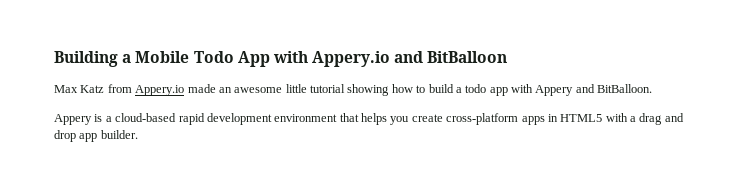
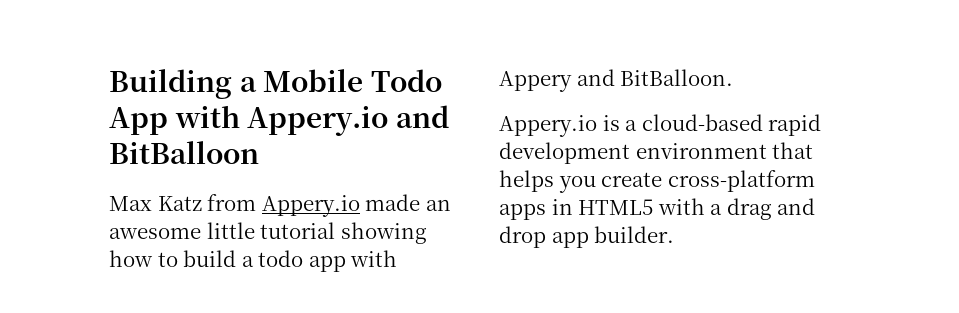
[54,114,92,125] Appery -> [499,115,597,137] Appery.io

